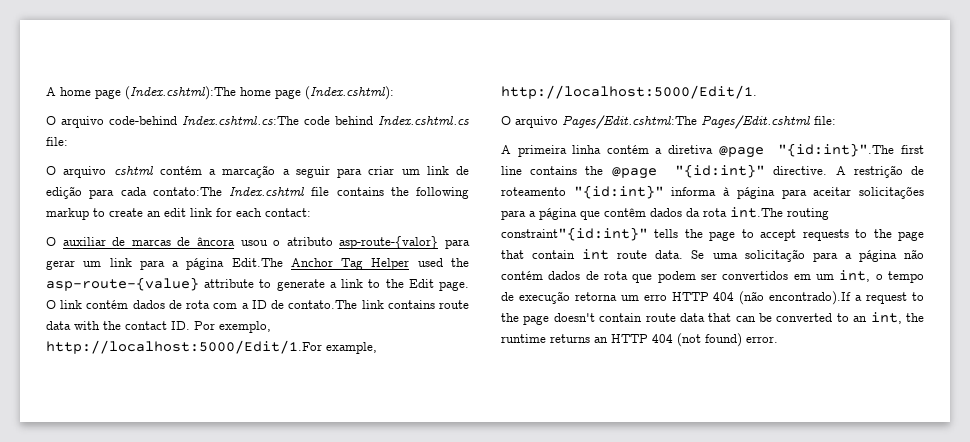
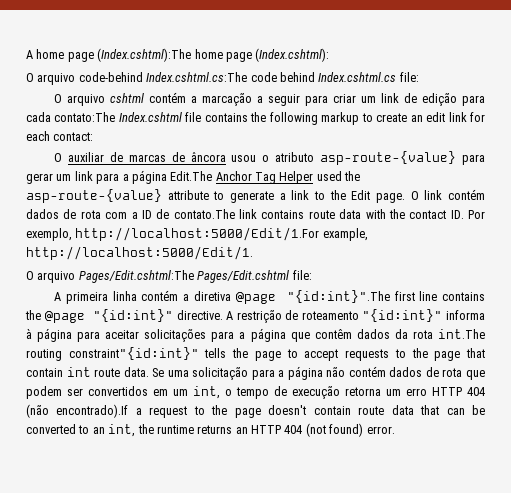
[339,236,439,249] asp-route-{valor} -> [320,151,457,165] asp-route-{value}

